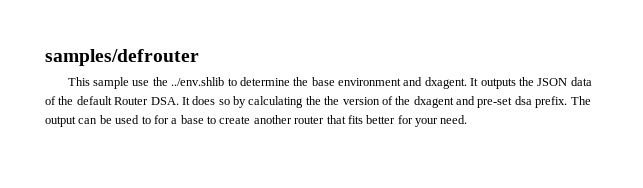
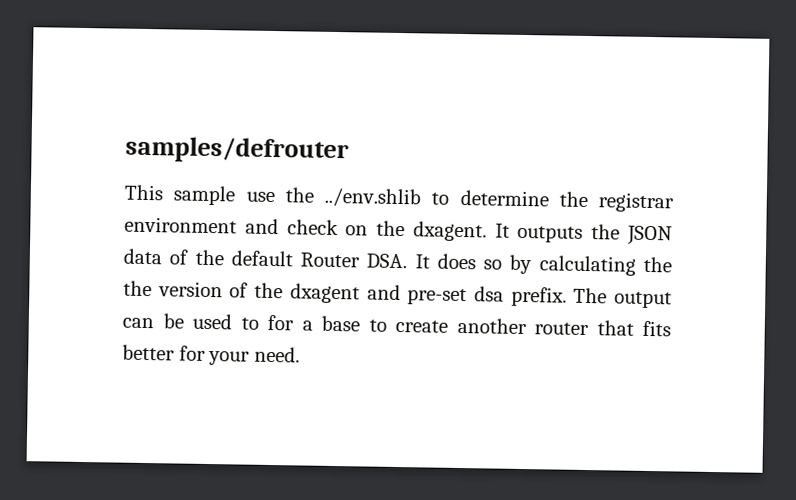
[311,77,335,86] base -> [598,192,674,213] registrar
(423, 81) none -> [286,219,406,237] check on the

